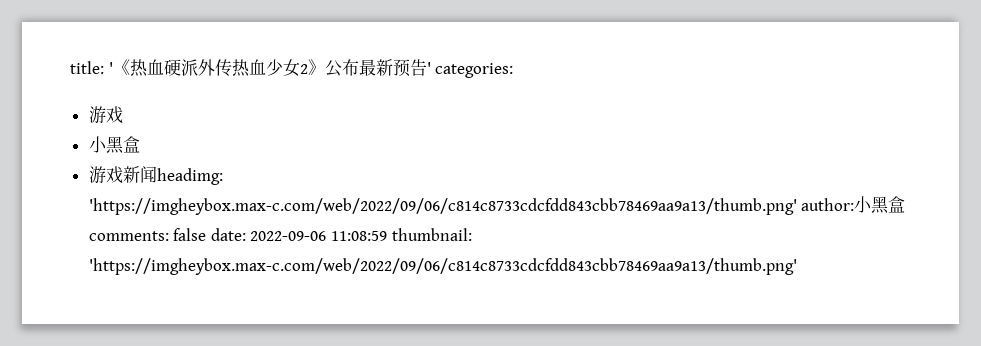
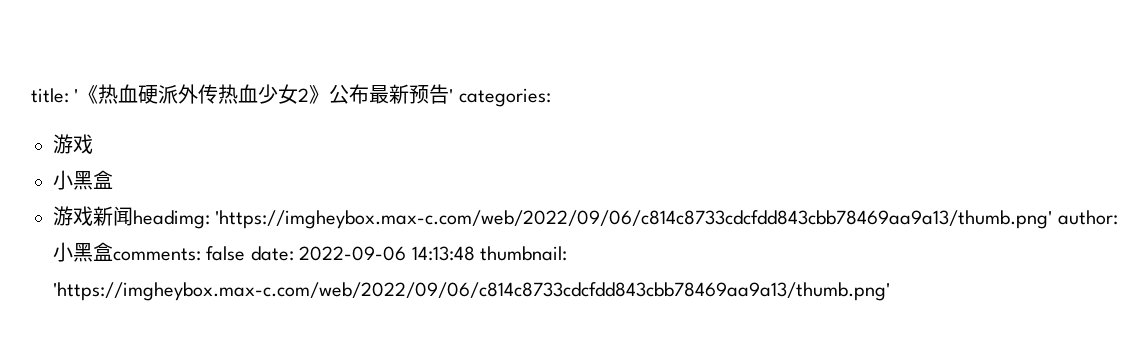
[331,231,388,241] 11:08:59 -> [411,246,475,261] 14:13:48

